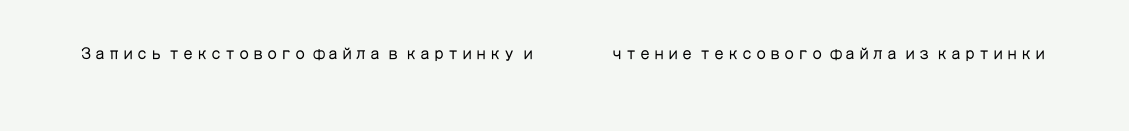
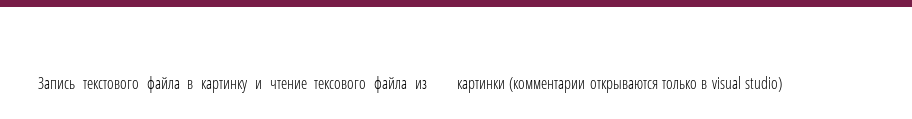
(1048, 56) none -> [509,76,782,93] (комментарии открываются только в visual studio)

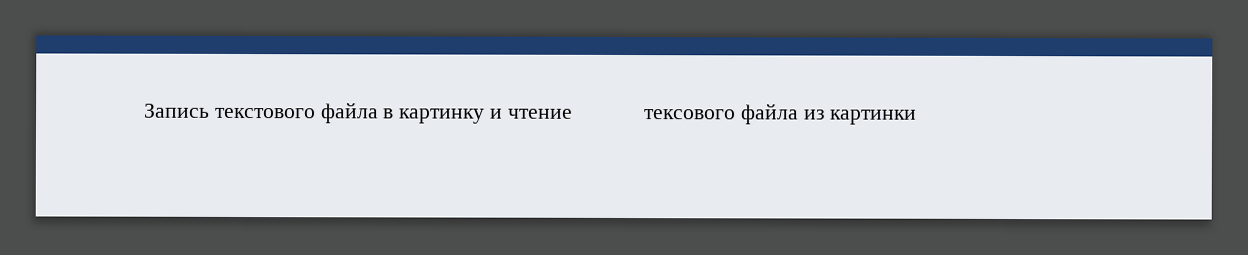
[509,76,782,93] (комментарии открываются только в visual studio) -> (918, 117) none

